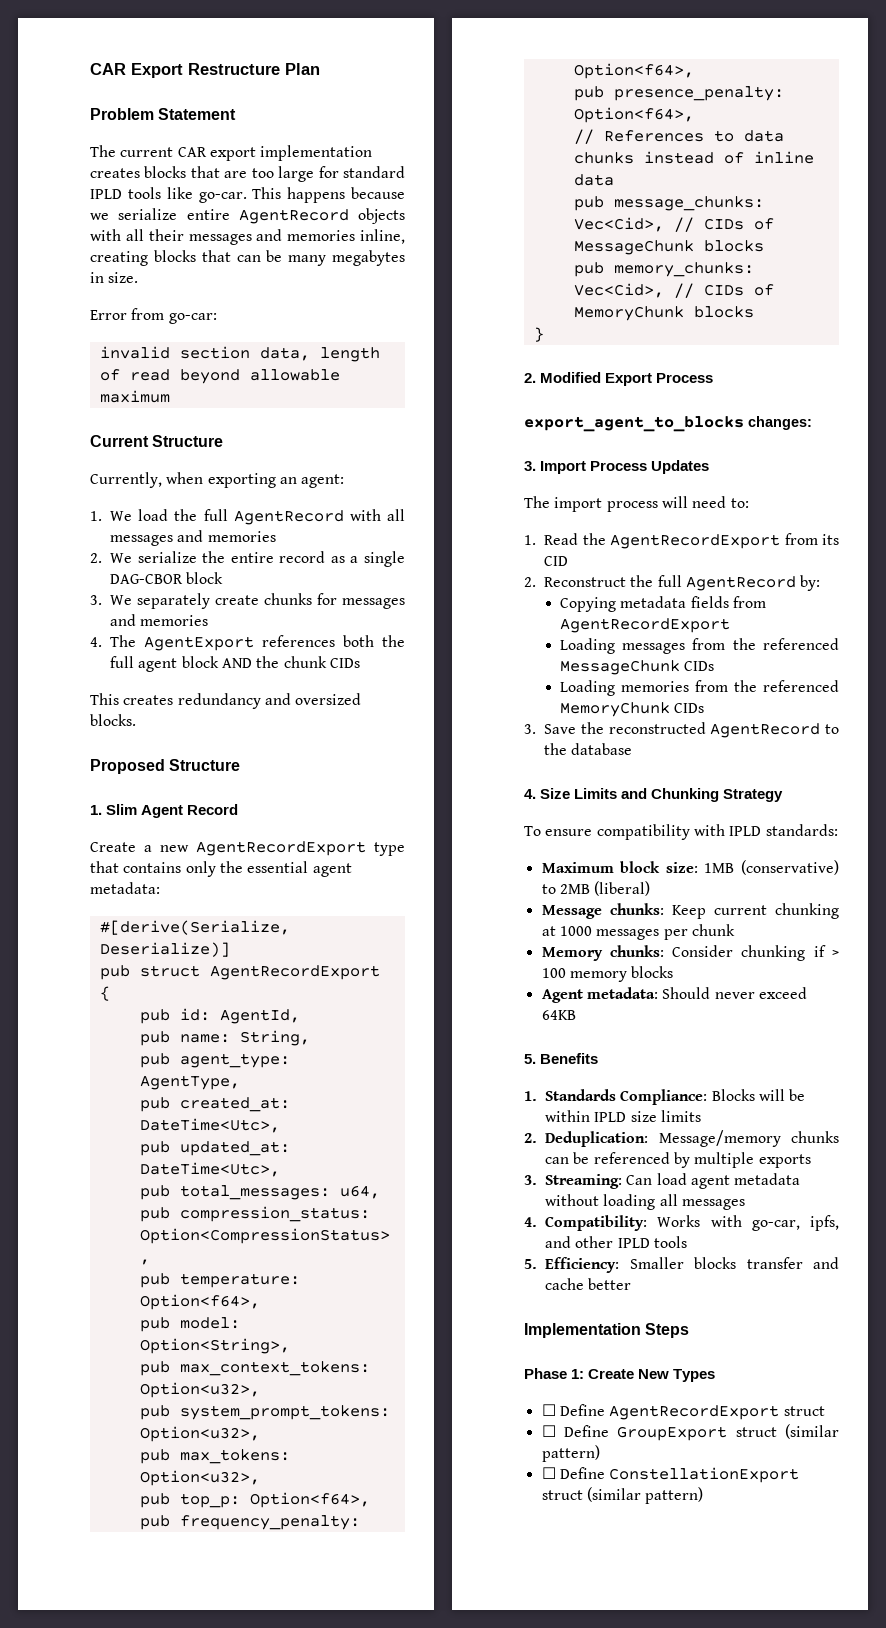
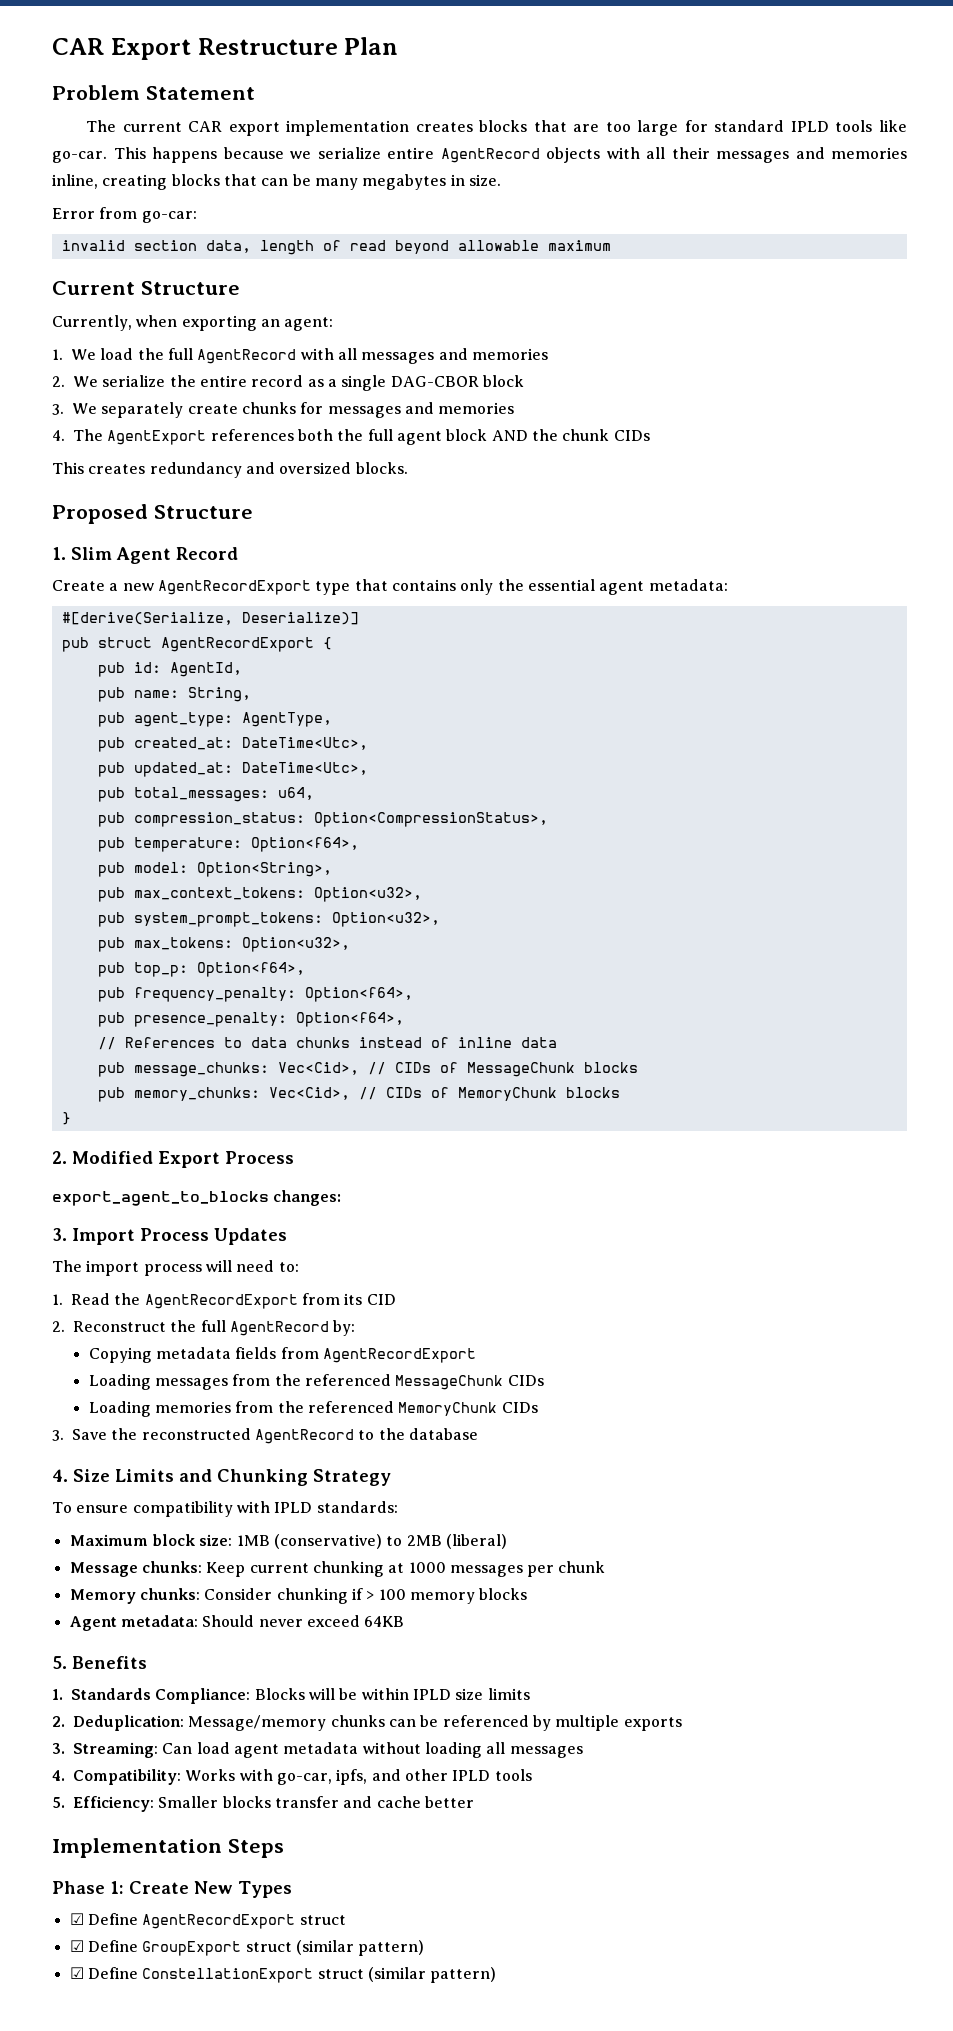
[541,1404,556,1416] ☐ -> [69,1913,84,1925] ☑
[541,1425,556,1437] ☐ -> [69,1940,84,1952] ☑
[541,1467,556,1479] ☐ -> [69,1967,84,1979] ☑

